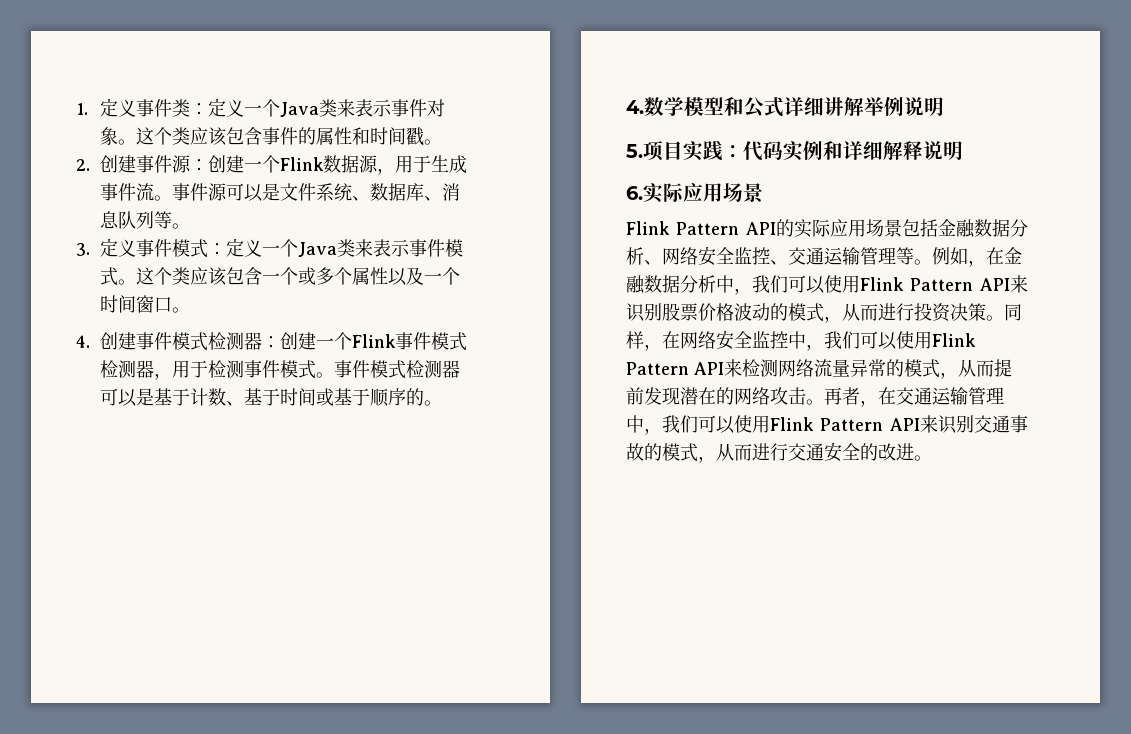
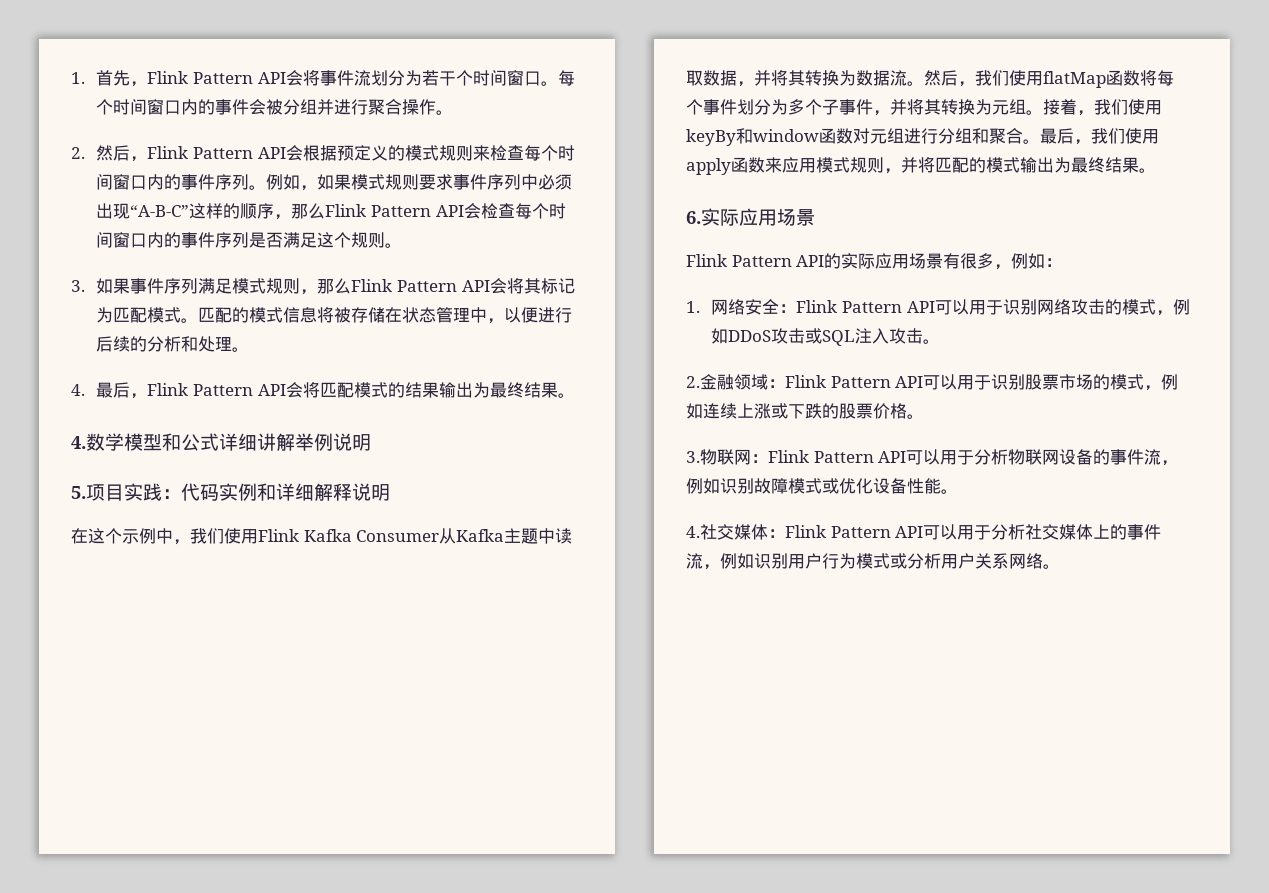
[76,98,446,117] [100,127,443,146] [76,155,468,175] [100,183,461,202] [100,211,191,229] [76,238,464,258] [100,267,461,286] [100,295,191,313] [76,332,468,351] [100,360,461,380] [100,388,425,407] 1.定义事件类：定义一个Java类来表示事件对象。这个类应该包含事件的属性和时间戳。 // 2.创建事件源：创建一个Flink数据源，用于生成事件流。事件源可以是文件系统、数据库、消息队列等。 // 3.定义事件模式：定义一个Java类来表示事件模式。这个类应该包含一个或多个属性以及一个时间窗口。 // 4.创建事件模式检测器：创建一个Flink事件模式检测器，用于检测事件模式。事件模式检测器可以是基于计数、基于时间或基于顺序的 -> [71,70,575,87] [96,99,454,115] [71,145,575,162] [96,174,573,191] [96,203,566,220] [96,232,403,248] [71,278,575,295] [96,307,573,324] [96,336,250,352] [71,382,558,399] 1.首先，Flink Pattern API会将事件流划分为若干个时间窗口。每个时间窗口内的事件会被分组并进行聚合操作。 // 2.然后，Flink Pattern API会根据预定义的模式规则来检查每个时间窗口内的事件序列。例如，如果模式规则要求事件序列中必须出现“A-B-C”这样的顺序，那么Flink Pattern API会检查每个时间窗口内的事件序列是否满足这个规则。 // 3.如果事件序列满足模式规则，那么Flink Pattern API会将其标记为匹配模式。匹配的模式信息将被存储在状态管理中，以便进行后续的分析和处理。 // 4.最后，Flink Pattern API会将匹配模式的结果输出为最终结果
(963, 150) none -> [71,528,573,545] [686,70,1174,88] [686,99,1162,116] [686,128,1159,146] [686,157,1156,175] // 在这个示例中，我们使用Flink Kafka Consumer从Kafka主题中读取数据，并将其转换为数据流。然后，我们使用flatMap函数将每个事件划分为多个子事件，并将其转换为元组。接着，我们使用keyBy和window函数对元组进行分组和聚合。最后，我们使用apply函数来应用模式规则，并将匹配的模式输出为最终结果。
[902,219,1028,238] [626,246,1022,267] [626,275,1028,295] [626,303,1022,323] [626,330,976,351] [626,359,1012,379] [626,387,1004,407] [626,415,1028,435] [626,442,914,463] 包括金融数据分析、网络安全监控、交通运输管理等。例如，在金融数据分析中，我们可以使用Flink Pattern API来识别股票价格波动的模式，从而进行投资决策。同样，在网络安全监控中，我们可以使用Flink Pattern API来检测网络流量异常的模式，从而提前发现潜在的网络攻击。再者，在交通运输管理中，我们可以使用Flink Pattern API来识别交通事故的模式，从而进行交通安全的改进 -> [943,253,1063,270] [686,299,1190,316] [711,328,941,346] [686,374,1179,391] [686,403,924,419] [686,449,1179,466] [686,478,958,494] [686,524,1162,540] [686,553,1043,570] 有很多，例如： // 1.网络安全：Flink Pattern API可以用于识别网络攻击的模式，例如DDoS攻击或SQL注入攻击。 // 2.金融领域：Flink Pattern API可以用于识别股票市场的模式，例如连续上涨或下跌的股票价格。 // 3.物联网：Flink Pattern API可以用于分析物联网设备的事件流，例如识别故障模式或优化设备性能。 // 4.社交媒体：Flink Pattern API可以用于分析社交媒体上的事件流，例如识别用户行为模式或分析用户关系网络

